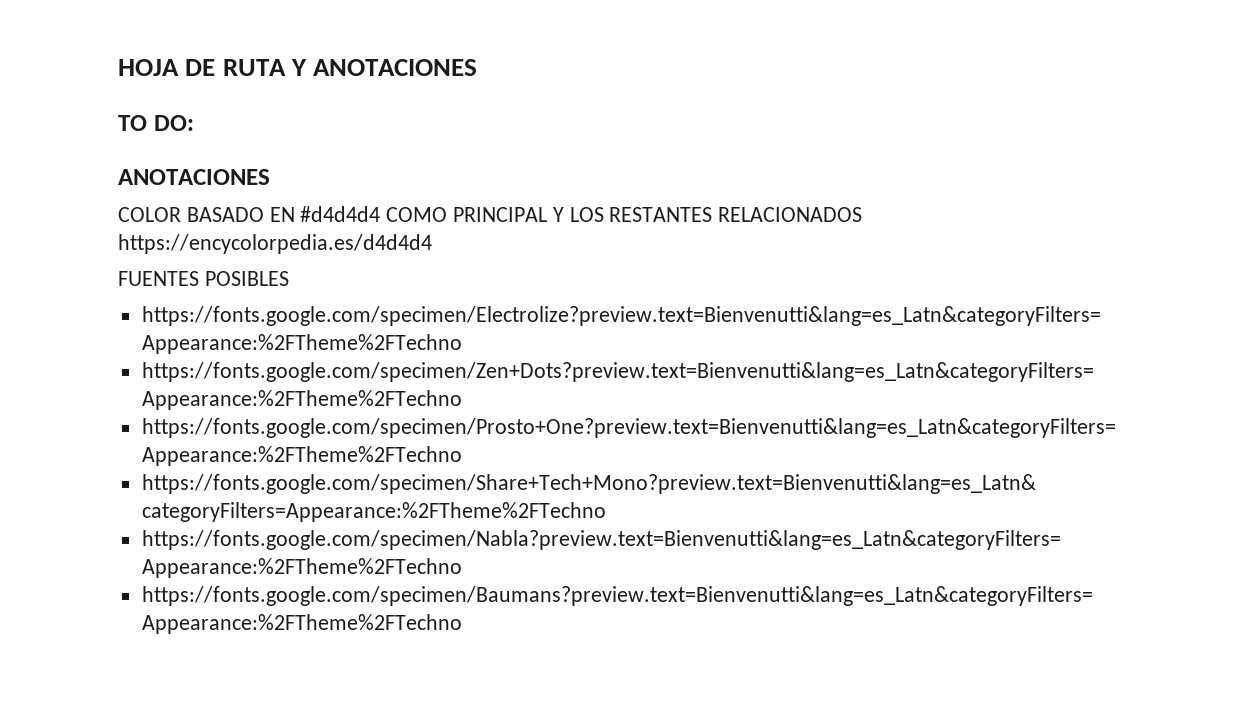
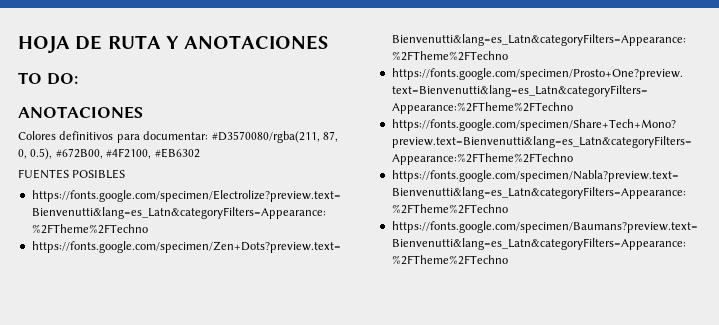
[118,206,863,222] [118,234,432,254] COLOR BASADO EN #d4d4d4 COMO PRINCIPAL Y LOS RESTANTES RELACIONADOS https://encycolorpedia.es/d4d4d4 -> [18,131,338,143] [18,148,200,160] Colores definitivos para documentar: #D3570080/rgba(211, 87, 0, 0.5), #672B00, #4F2100, #EB6302

